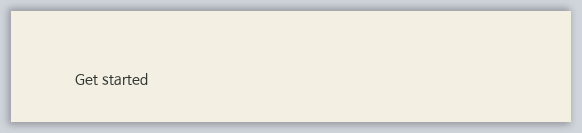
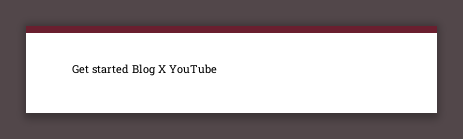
(148, 79) none -> [132,64,217,76] Blog X YouTube

